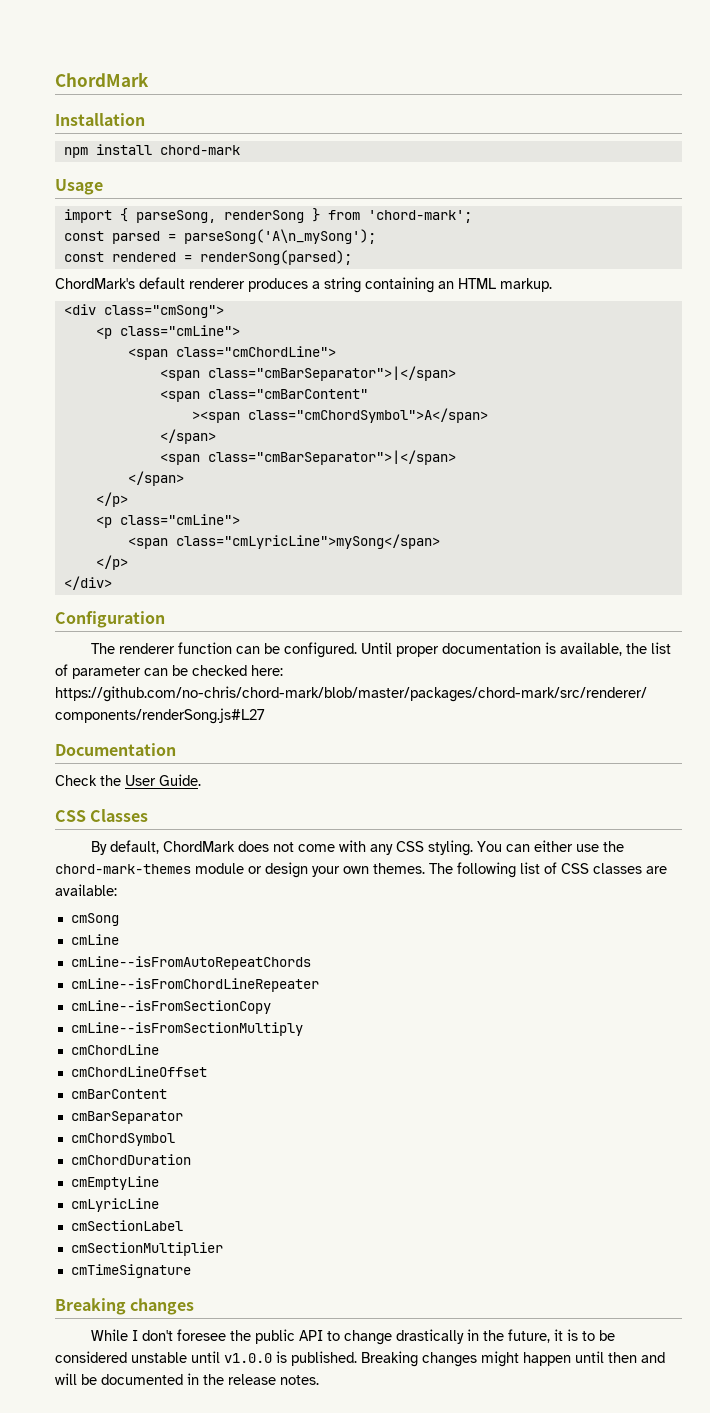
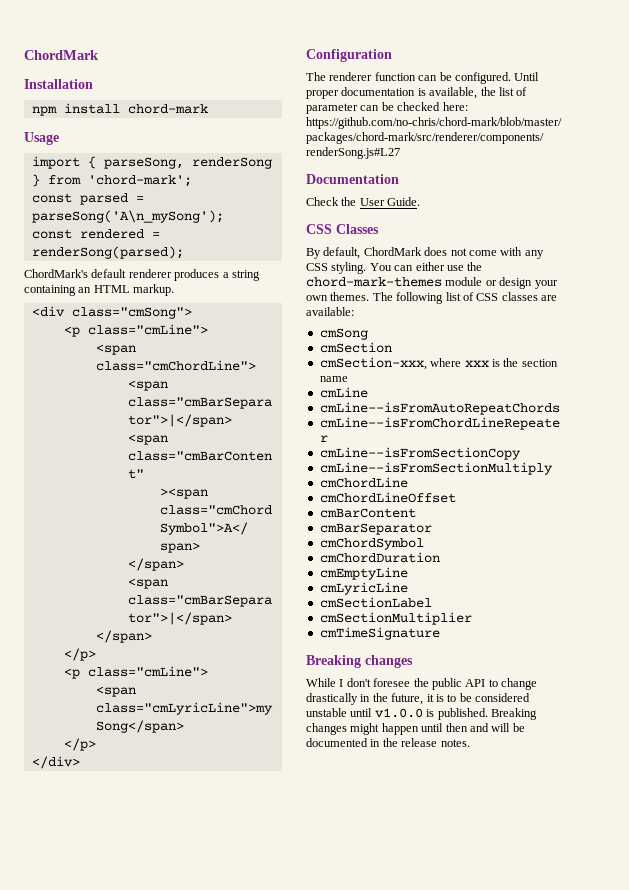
(119, 919) none -> [319,342,392,353] [319,357,558,370] [319,376,348,382] // cmSection // cmSection-xxx, where xxx is the section name

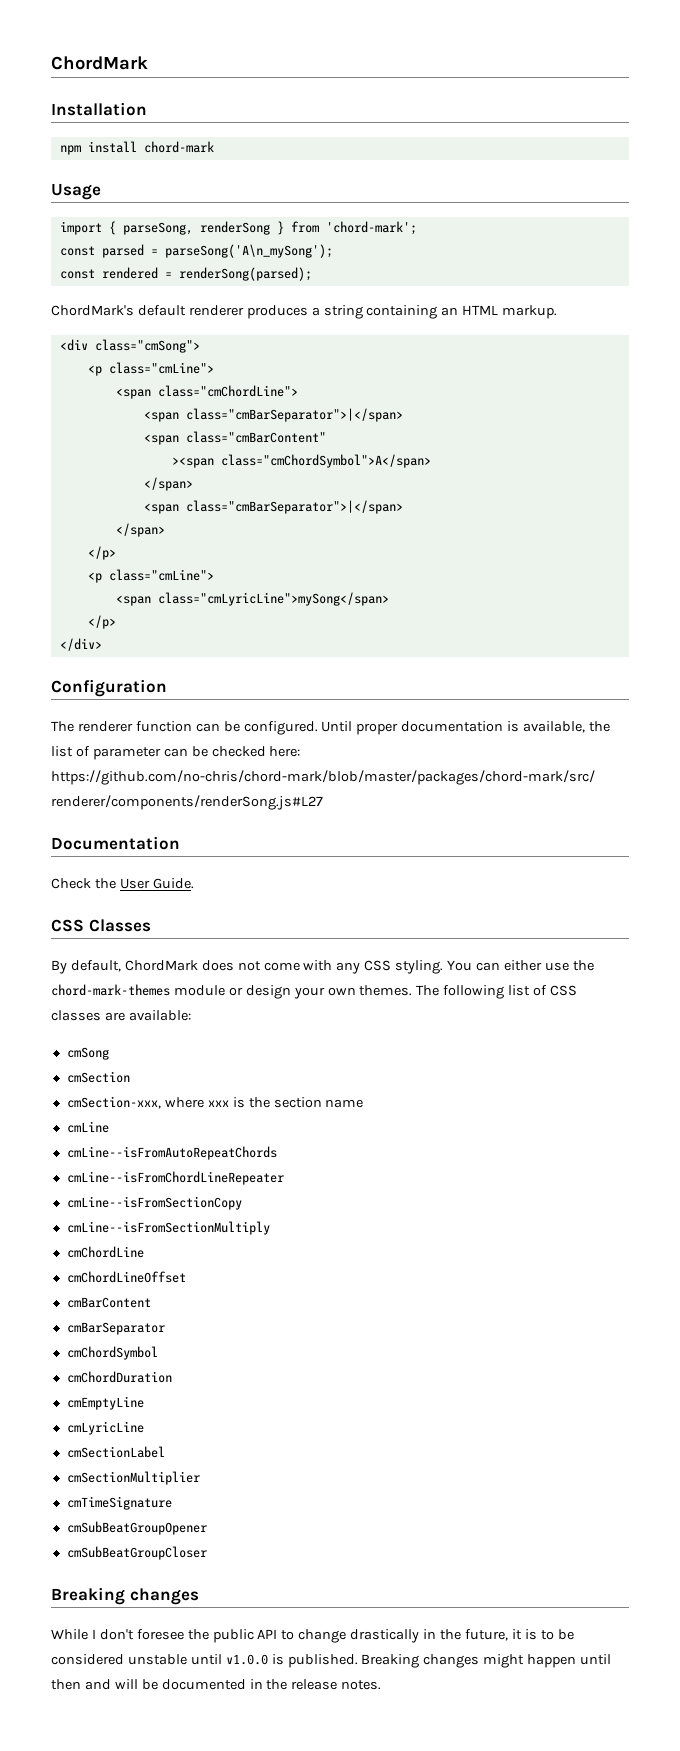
(440, 633) none -> [66,1521,207,1535] [66,1546,207,1560] // cmSubBeatGroupOpener // cmSubBeatGroupCloser

